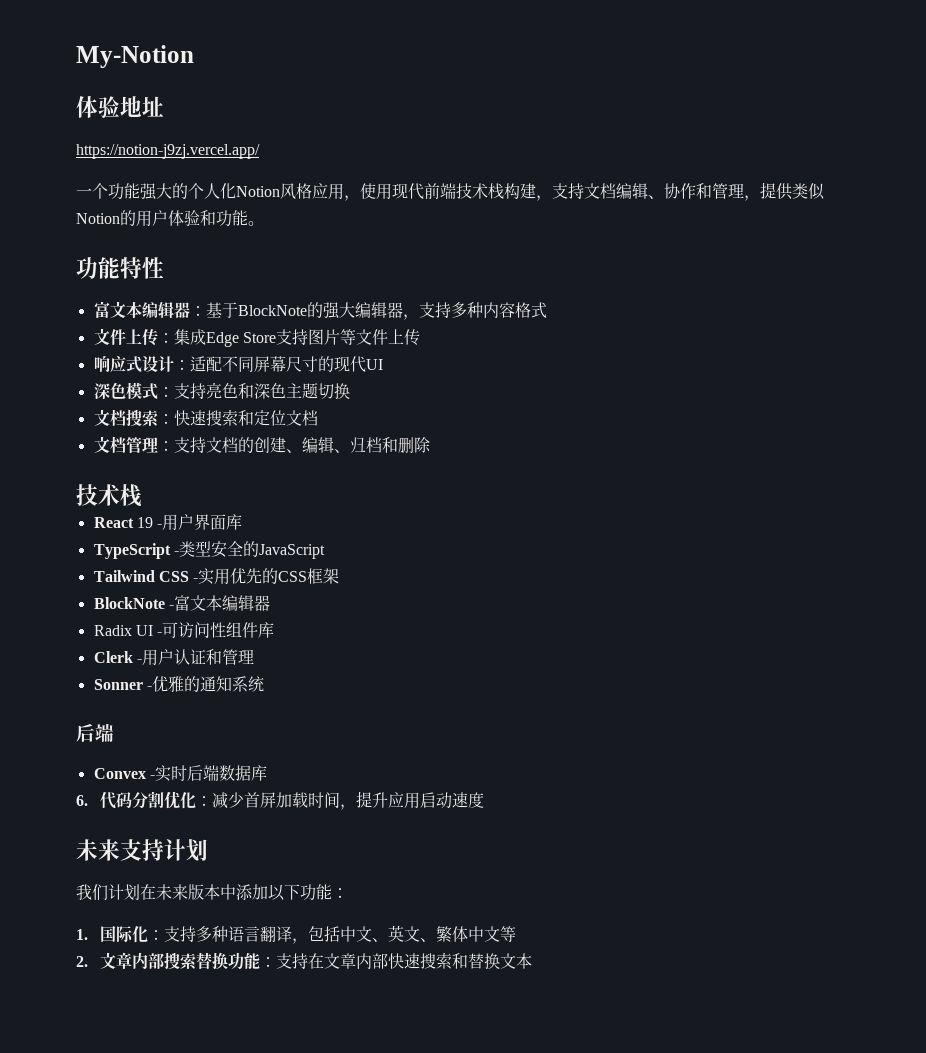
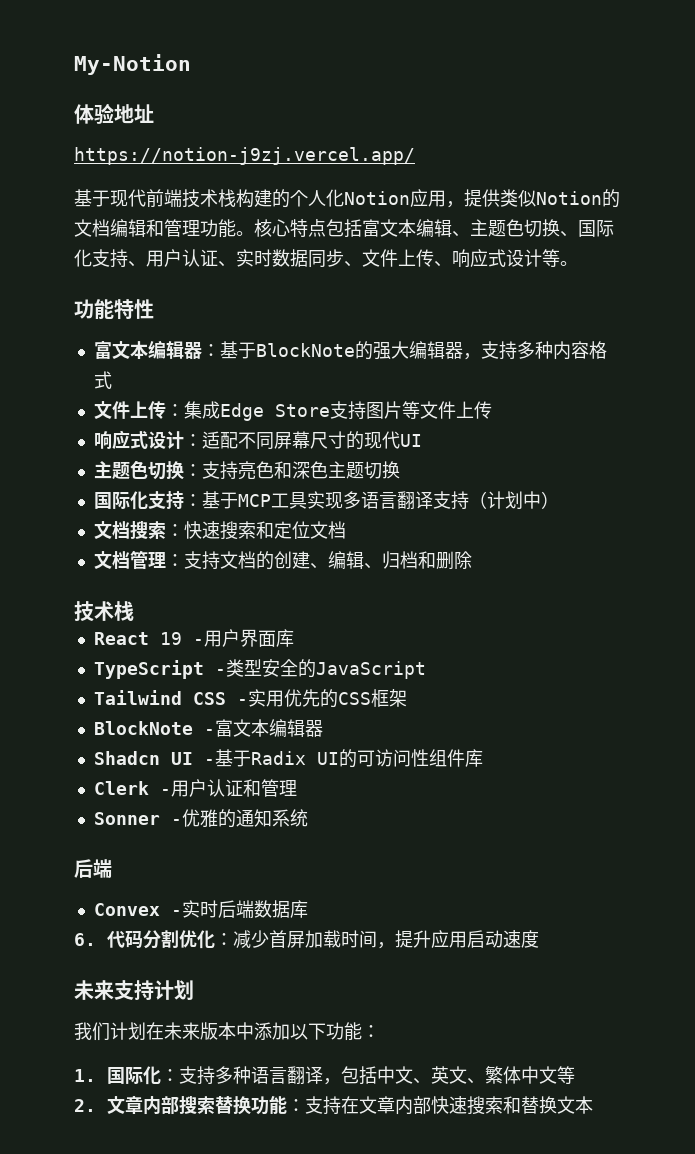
[76,183,392,201] 一个功能强大的个人化Notion风格应用，使用 -> [74,189,110,207] 基于
[536,182,825,201] [76,210,248,227] ，支持文档编辑、协作和管理，提供类似Notion的用户体验和功能 -> [272,189,620,208] [74,219,614,238] [74,249,560,268] 的个人化Notion应用，提供类似Notion的文档编辑和管理功能。核心特点包括富文本编辑、主题色切换、国际化支持、用户认证、实时数据同步、文件上传、响应式设计等
[93,382,158,400] 深色模式 -> [93,460,184,480] 主题色切换
(350, 391) none -> [93,491,559,510] // 国际化支持：基于MCP工具实现多语言翻译支持（计划中）
(270, 603) none -> [93,749,251,767] Shadcn UI -基于
[157,632,163,636] - -> [338,749,357,768] 的

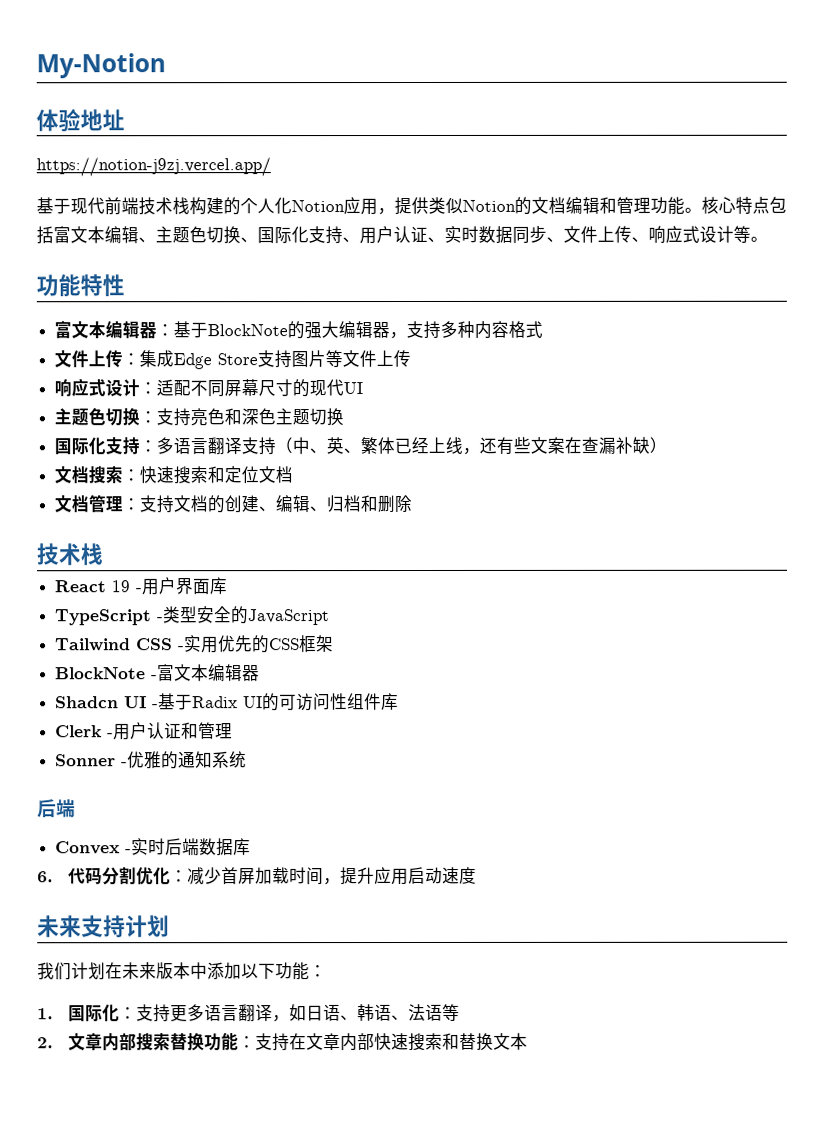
[201,491,541,510] 基于MCP工具实现多语言翻译支持（计划中 -> [156,436,651,456] 多语言翻译支持（中、英、繁体已经上线，还有些文案在查漏补缺
[215,1066,252,1084] 多种 -> [170,1004,206,1023] 更多
[341,1066,558,1084] 包括中文、英文、繁体中文 -> [289,1003,444,1022] 如日语、韩语、法语

